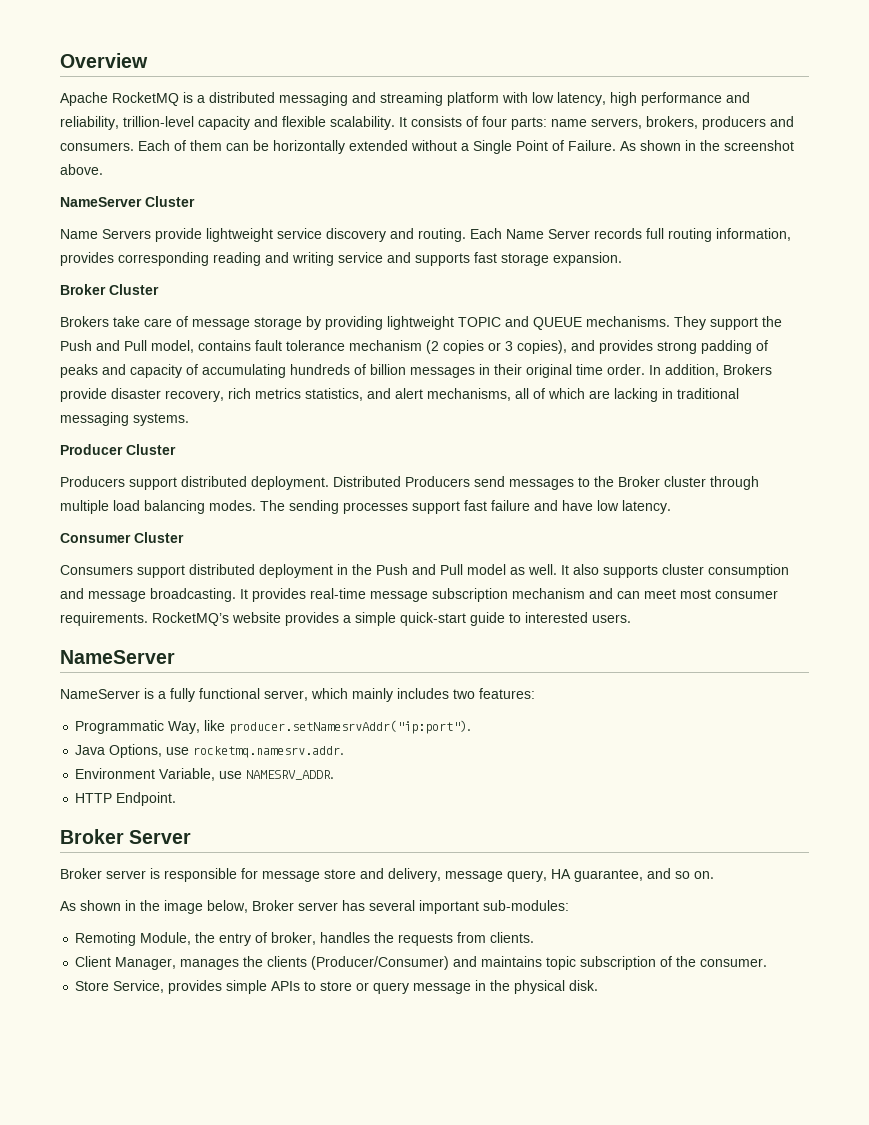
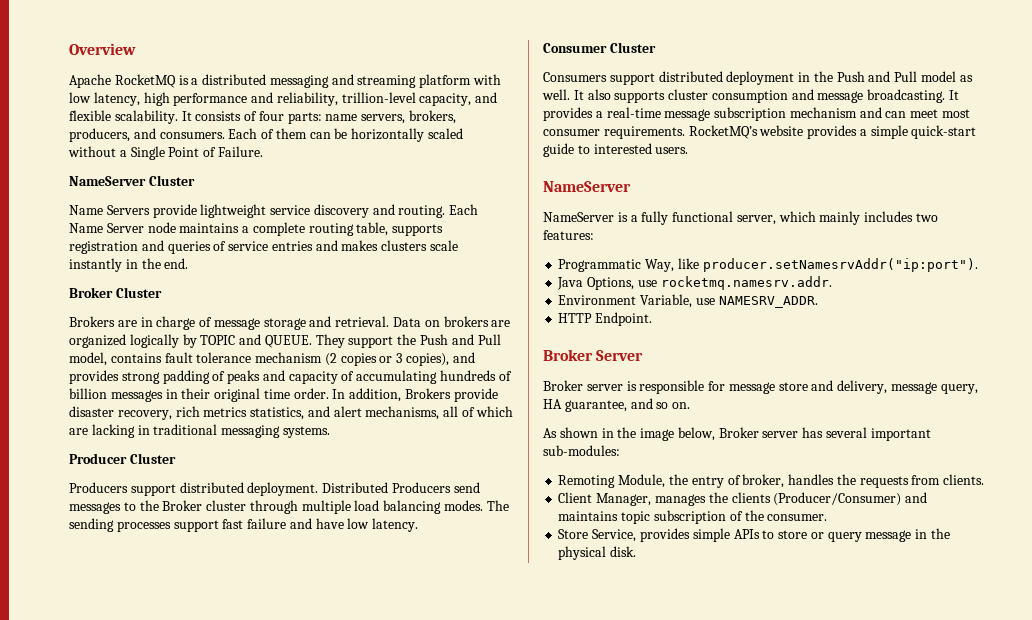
[198,116,250,130] capacity -> [419,93,472,106] capacity,
[702,116,766,130] producers -> [69,128,130,142] producers,
[349,140,408,151] extended -> [428,128,464,139] scaled
[620,140,794,151] [60,164,103,175] As shown in the screenshot above. -> (263, 151) none
[594,228,791,242] [60,252,622,266] [60,284,159,295] [60,316,670,330] records full routing information, provides corresponding reading and writing service and supports fast storage expansion. // Broker Cluster // Brokers take care of message storage by providing lightweight TOPIC and QUEUE mechanisms. -> [147,222,444,236] [69,240,459,254] [69,258,189,272] [69,287,162,298] [69,316,511,330] [69,334,312,348] node maintains a complete routing table, supports registration and queries of service entries and makes clusters scale instantly in the end. // Broker Cluster // Brokers are in charge of message storage and retrieval. Data on brokers are organized logically by TOPIC and QUEUE.
(306, 595) none -> [595,111,603,118] a

